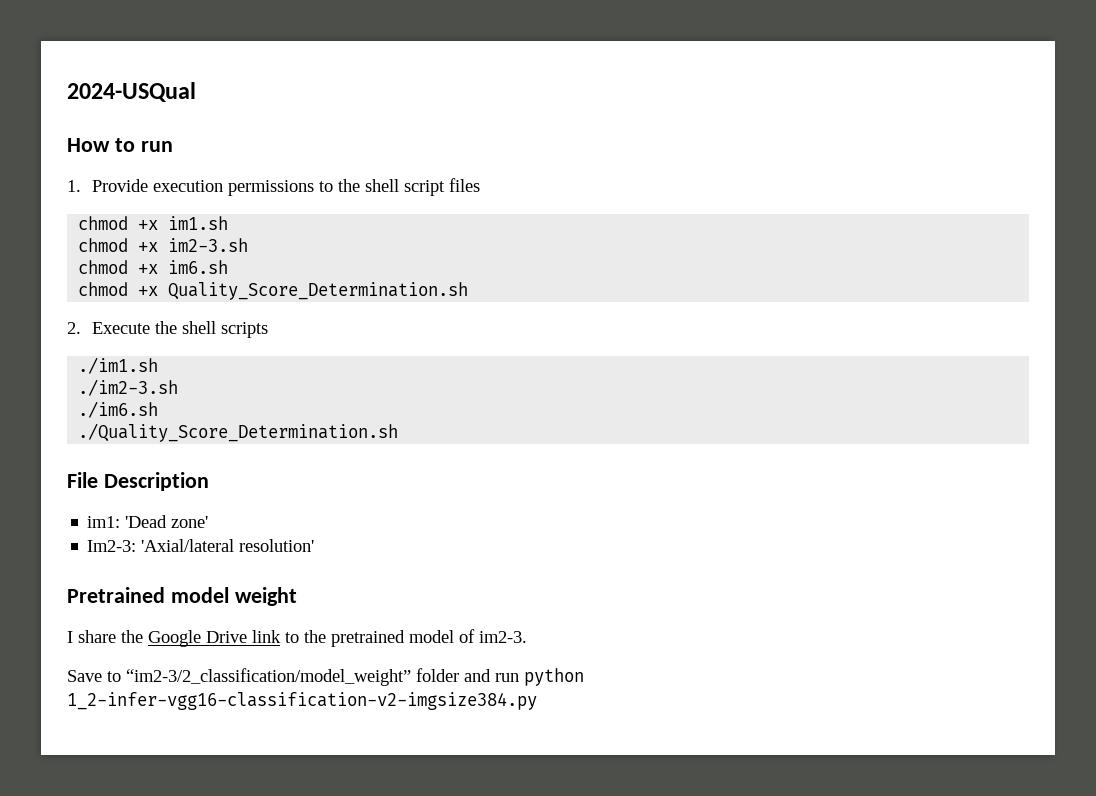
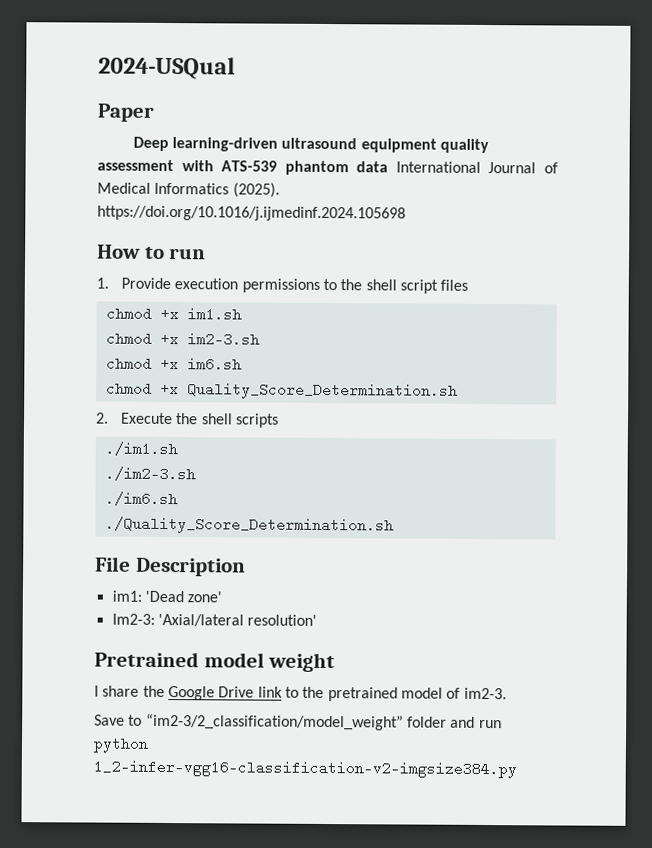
(196, 92) none -> [97,103,155,122] [132,136,489,154] [97,159,558,176] [97,182,280,198] [97,205,406,222] // Paper // Deep learning-driven ultrasound equipment quality assessment with ATS-539 phantom data International Journal of Medical Informatics (2025). https://doi.org/10.1016/j.ijmedinf.2024.105698

